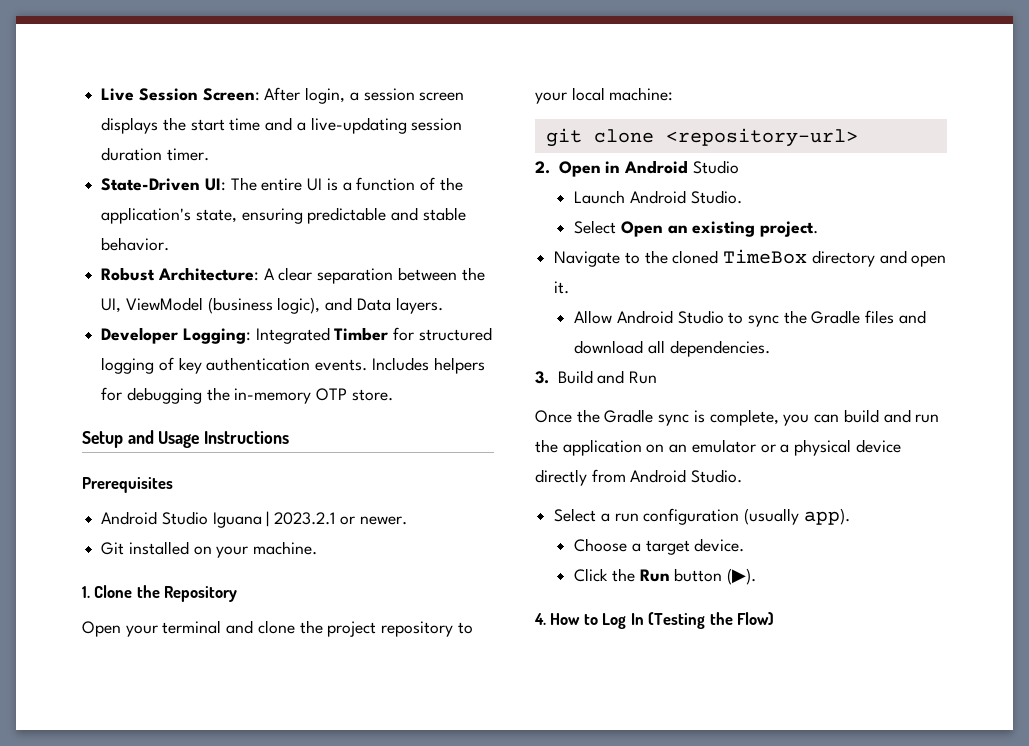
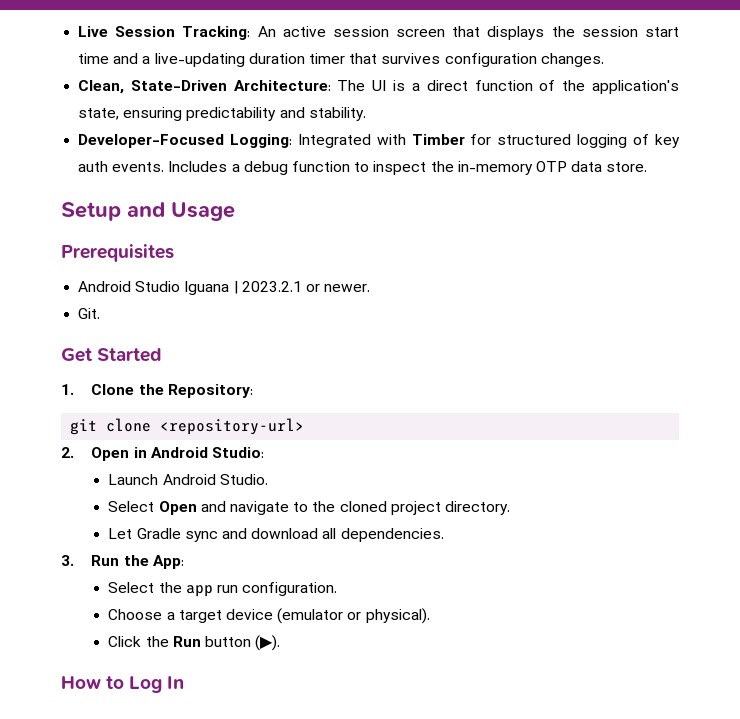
[202,87,359,104] Screen: After login, a -> [182,26,326,40] Tracking: An active
(465, 96) none -> [452,26,481,37] that
(186, 124) none -> [581,26,638,37] session
[411,118,463,131] [101,147,209,161] [101,177,303,191] session duration timer. // State-Driven UI: The entire -> [248,53,604,67] [78,80,366,94] duration timer that survives configuration changes. // Clean, State-Driven Architecture: The
(352, 186) none -> [426,80,468,91] direct
[307,207,466,224] [101,237,170,251] [101,267,485,284] [101,297,443,314] [101,327,179,344] predictable and stable behavior. // Robust Architecture: A clear separation between the UI, ViewModel (business logic), and Data layers. // Developer -> [186,107,366,121] [78,134,225,148] predictability and stability. // Developer-Focused
(330, 335) none -> [376,134,406,145] with
[206,357,311,371] authentication -> [78,161,109,172] auth
[433,357,485,374] [101,387,202,404] helpers for debugging -> [231,161,427,175] a debug function to inspect
(348, 394) none -> [571,161,603,172] data
[204,431,290,444] Instructions -> (235, 211) none
[101,541,318,558] [82,585,238,602] [82,620,473,637] [535,87,674,104] Git installed on your machine. // 1. Clone the Repository // Open your terminal and clone the project repository to your local machine: -> [78,308,101,319] [61,348,163,362] [61,384,253,398] Git. // Get Started // 1. Clone the Repository:
[692,160,739,174] Studio -> [211,447,264,458] Studio:
[667,221,818,237] [554,249,947,267] [554,281,570,294] [574,310,895,327] an existing project. // Navigate to the cloned TimeBox directory and open it. // Allow Android Studio to sync the Gradle files -> [200,501,510,515] [108,528,218,542] and navigate to the cloned project directory. // Let Gradle sync
[557,370,658,384] [535,409,940,426] [535,439,901,456] [535,469,743,486] [554,508,850,525] Build and Run // Once the Gradle sync is complete, you can build and run the application on an emulator or a physical device directly from Android Studio. // Select a run configuration (usually app). -> [91,555,184,569] [108,582,338,597] Run the App: // Select the app run configuration.
[694,538,745,552] device. -> [225,608,430,624] device (emulator or physical).
[534,613,546,625] 4. -> (281, 643) none
[648,612,775,629] (Testing the Flow) -> (185, 682) none

